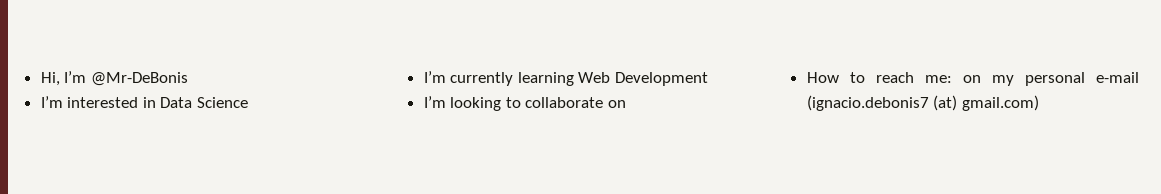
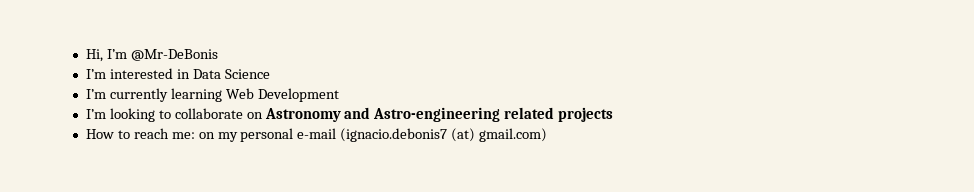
(627, 104) none -> [264,107,614,122] Astronomy and Astro-engineering related projects

